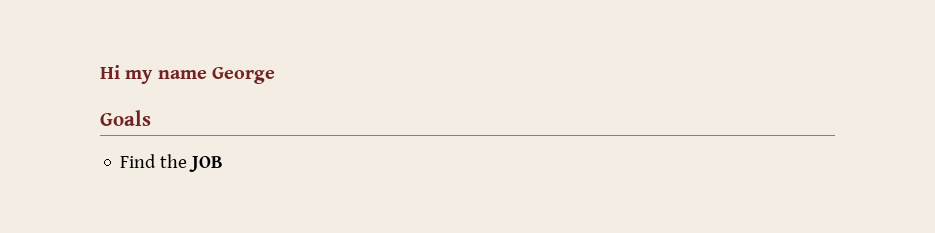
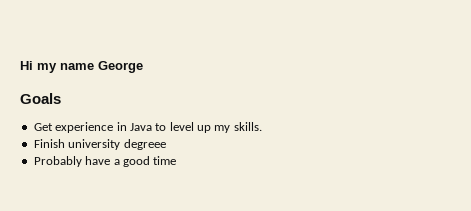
[120,154,224,172] Find the JOB -> [33,122,262,133] [33,139,166,150] [33,156,177,167] Get experience in Java to level up my skills. // Finish university degreee // Probably have a good time

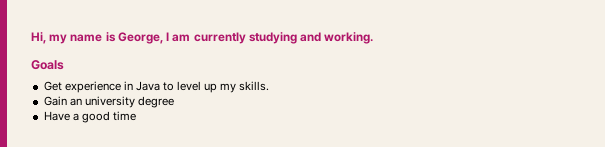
[20,61,33,70] Hi -> [31,32,46,44] Hi,
[98,61,143,73] George -> [105,32,374,44] is George, I am currently studying and working.
[33,139,166,150] [33,156,111,167] Finish university degreee // Probably have -> [43,96,174,108] [43,111,70,121] Gain an university degree // Have

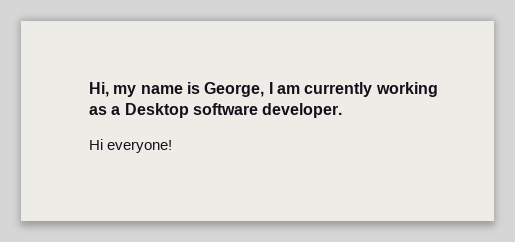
[248,32,374,44] [31,60,64,70] [43,81,270,93] [43,96,174,108] [43,111,136,123] studying and working. // Goals // Get experience in Java to level up my skills. // Gain an university degree // Have a good time -> [375,82,438,97] [89,103,343,118] [89,139,173,153] working as a Desktop software developer. // Hi everyone!

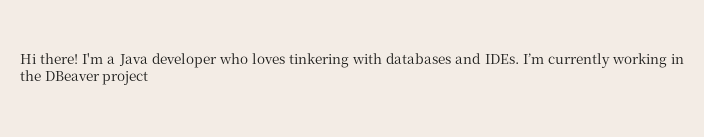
[89,82,438,97] [89,103,343,118] [89,139,173,153] Hi, my name is George, I am currently working as a Desktop software developer. // Hi everyone! -> [20,53,684,68] [20,70,149,85] Hi there! I'm a Java developer who loves tinkering with databases and IDEs. I’m currently working in the DBeaver project

